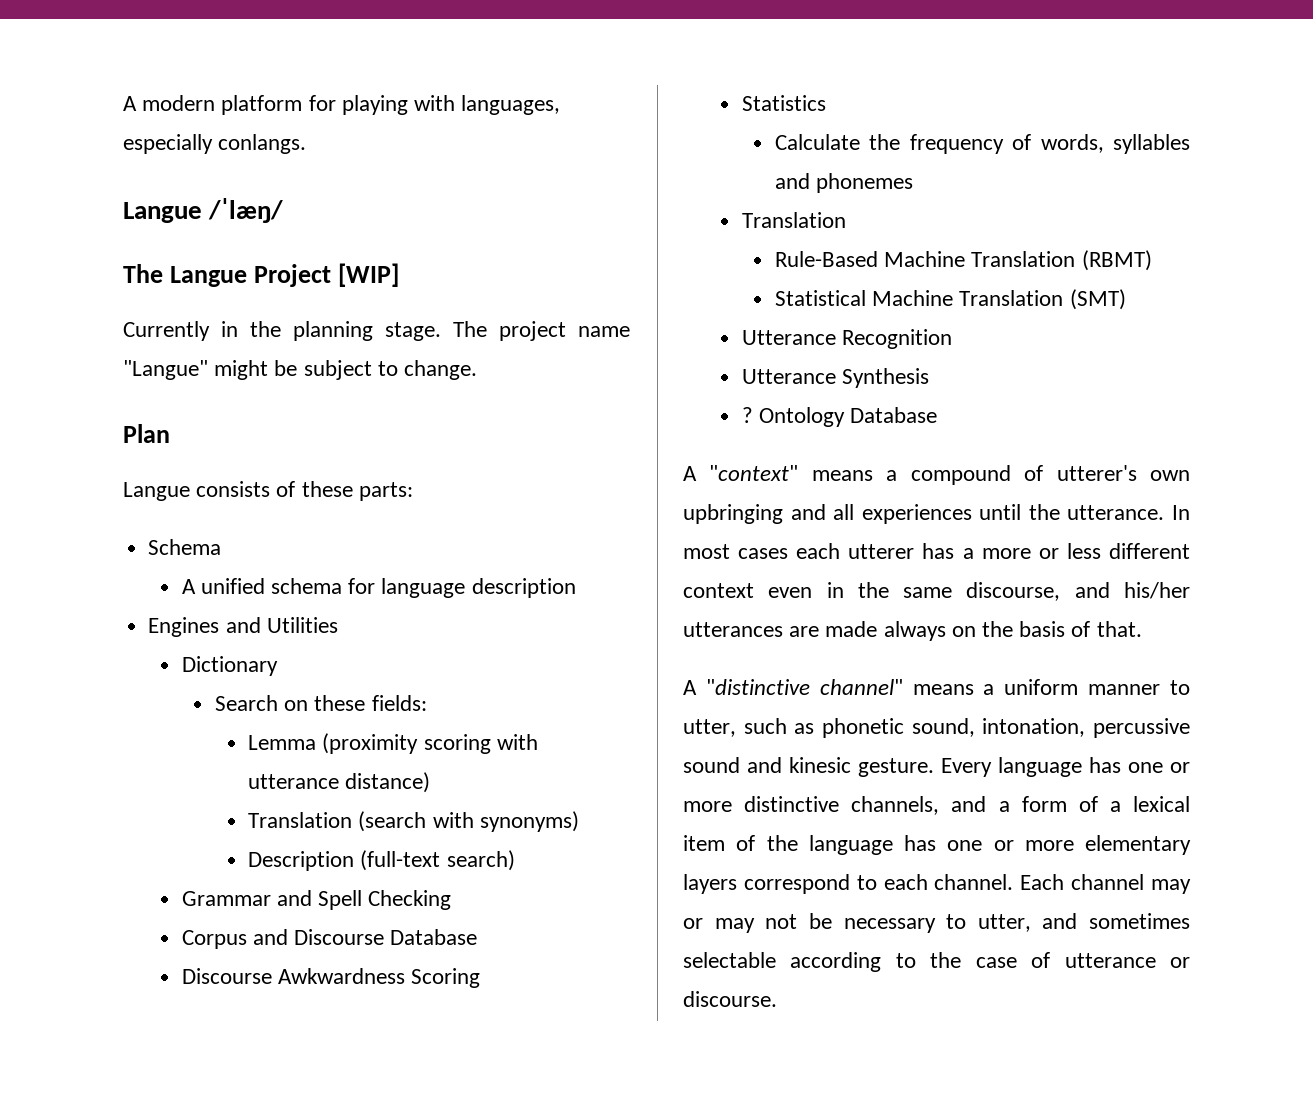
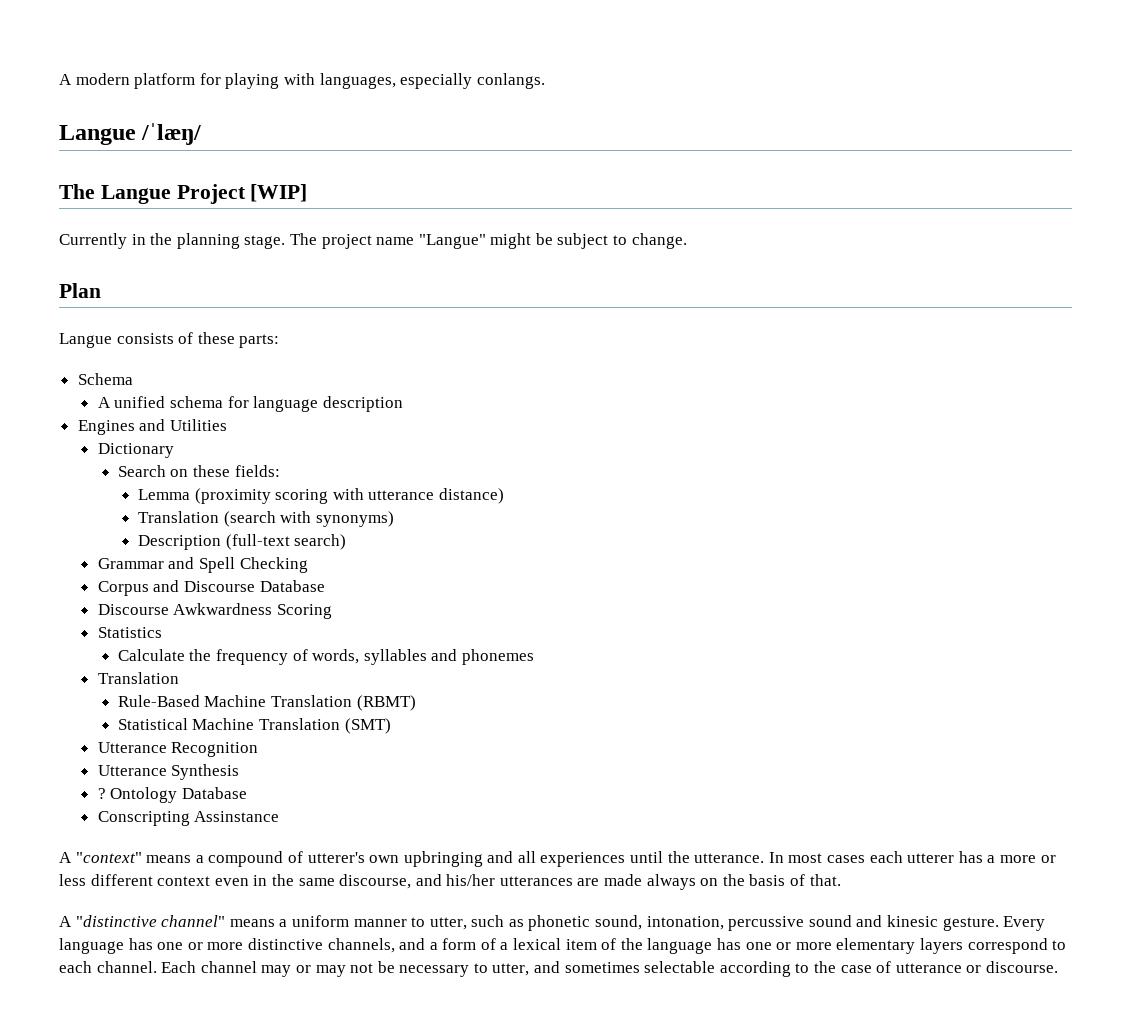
(938, 415) none -> [97,811,280,826] // Conscripting Assinstance

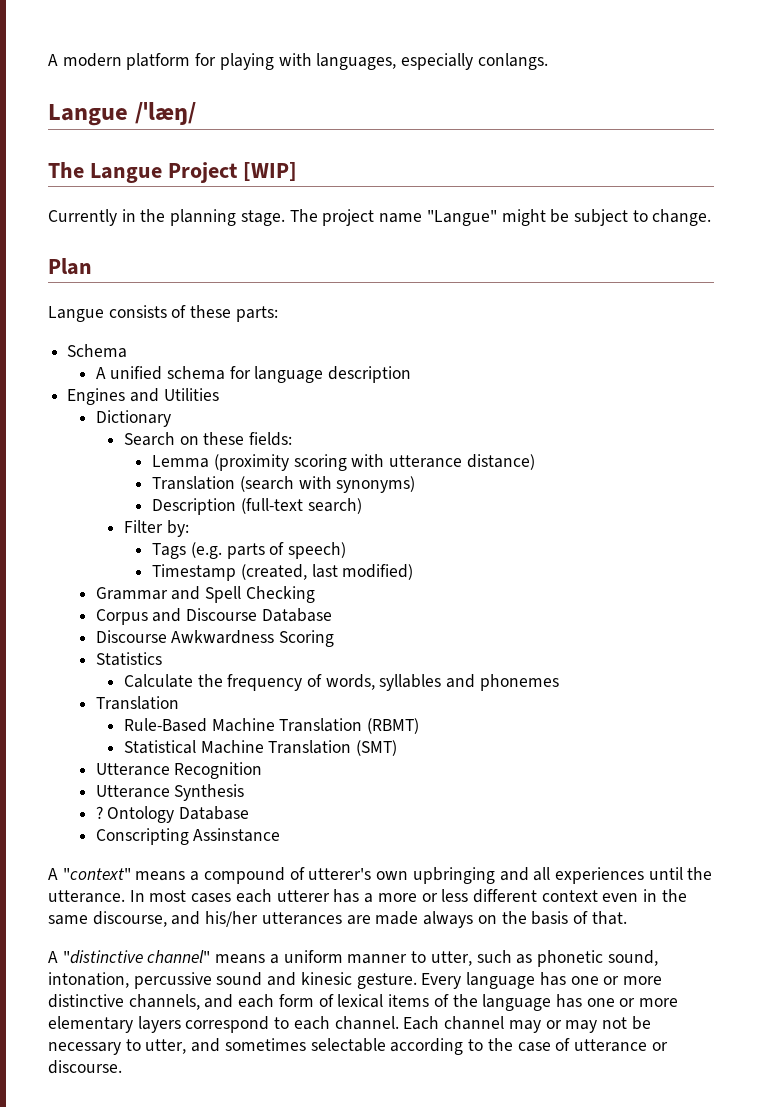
(347, 542) none -> [123,520,189,537] [152,542,347,559] [152,564,414,581] // Filter by: // Tags (e.g. parts of speech) // Timestamp (created, last modified)
[429,942,438,950] a -> [238,994,275,1008] each
[500,938,597,950] a lexical item -> [337,994,430,1008] lexical items

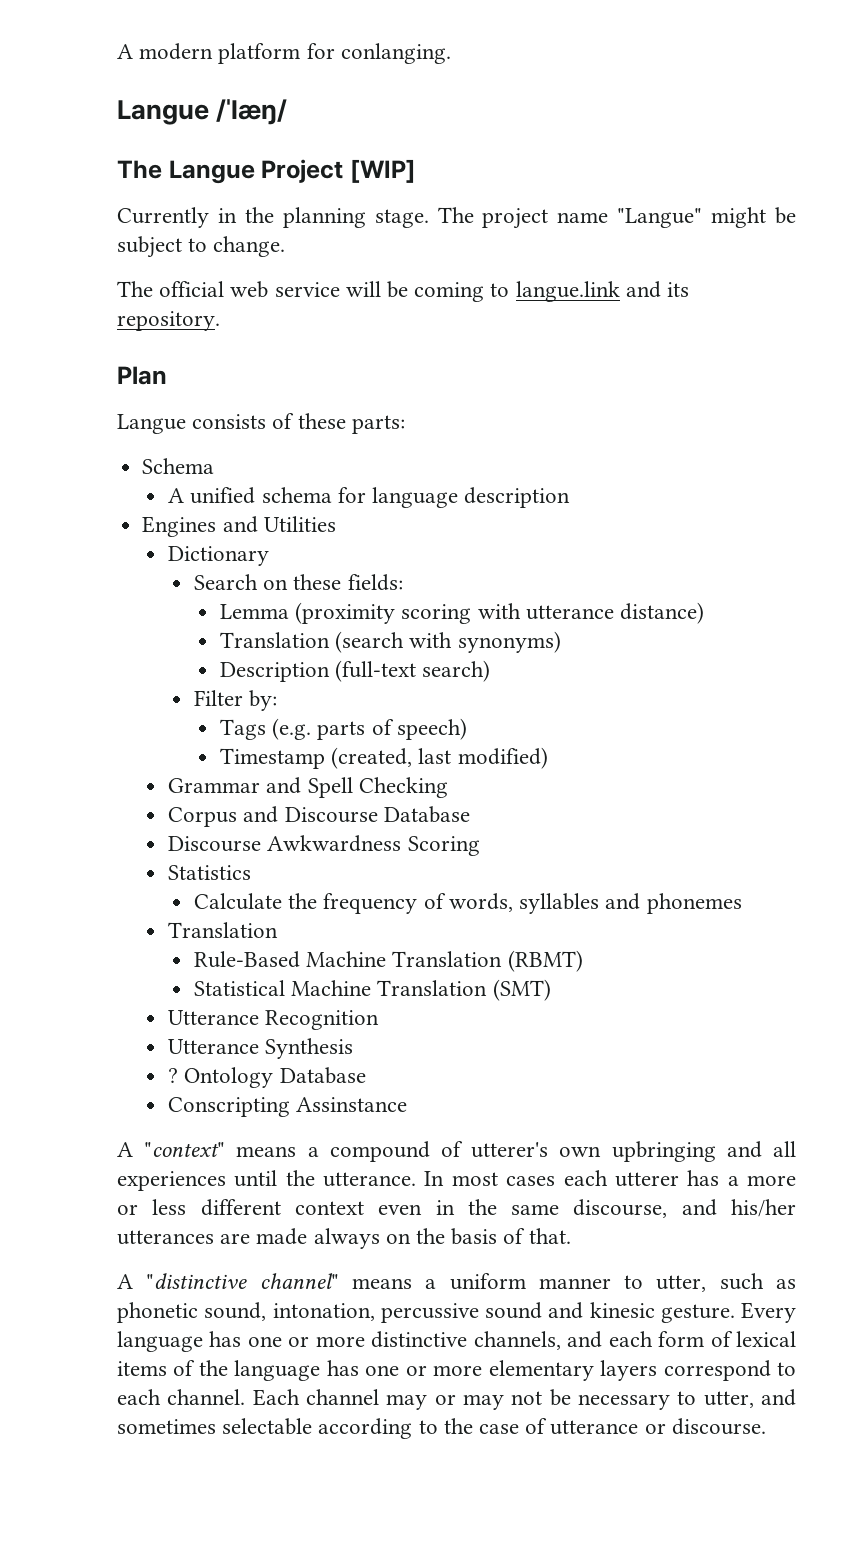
[219,53,548,70] playing with languages, especially conlangs. -> [340,43,451,64] conlanging.
(712, 217) none -> [117,281,690,302] [117,311,220,331] // The official web service will be coming to langue.link and its repository.

